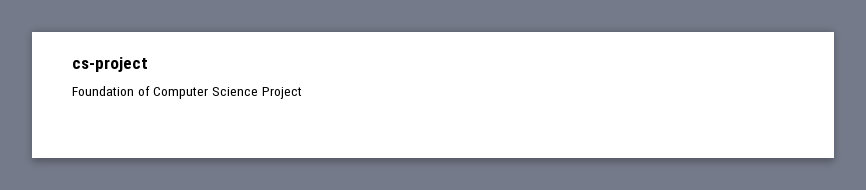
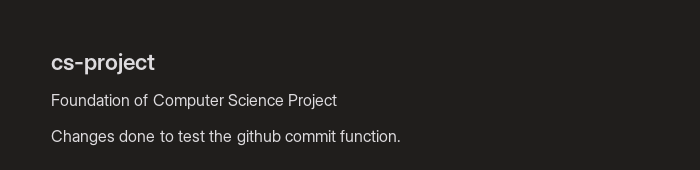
(302, 93) none -> [51,130,402,146] // Changes done to test the github commit function.

